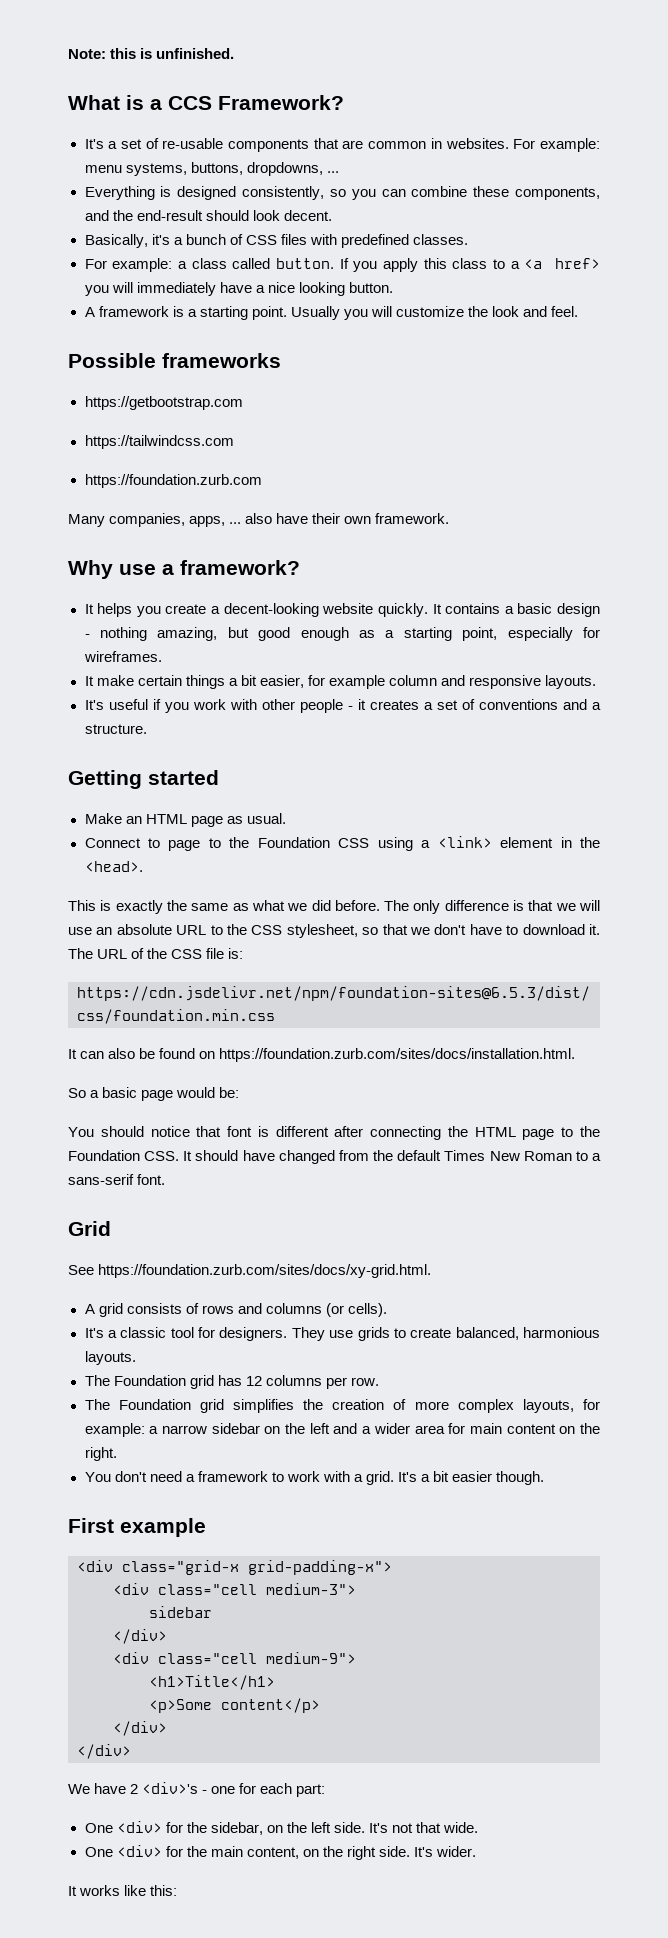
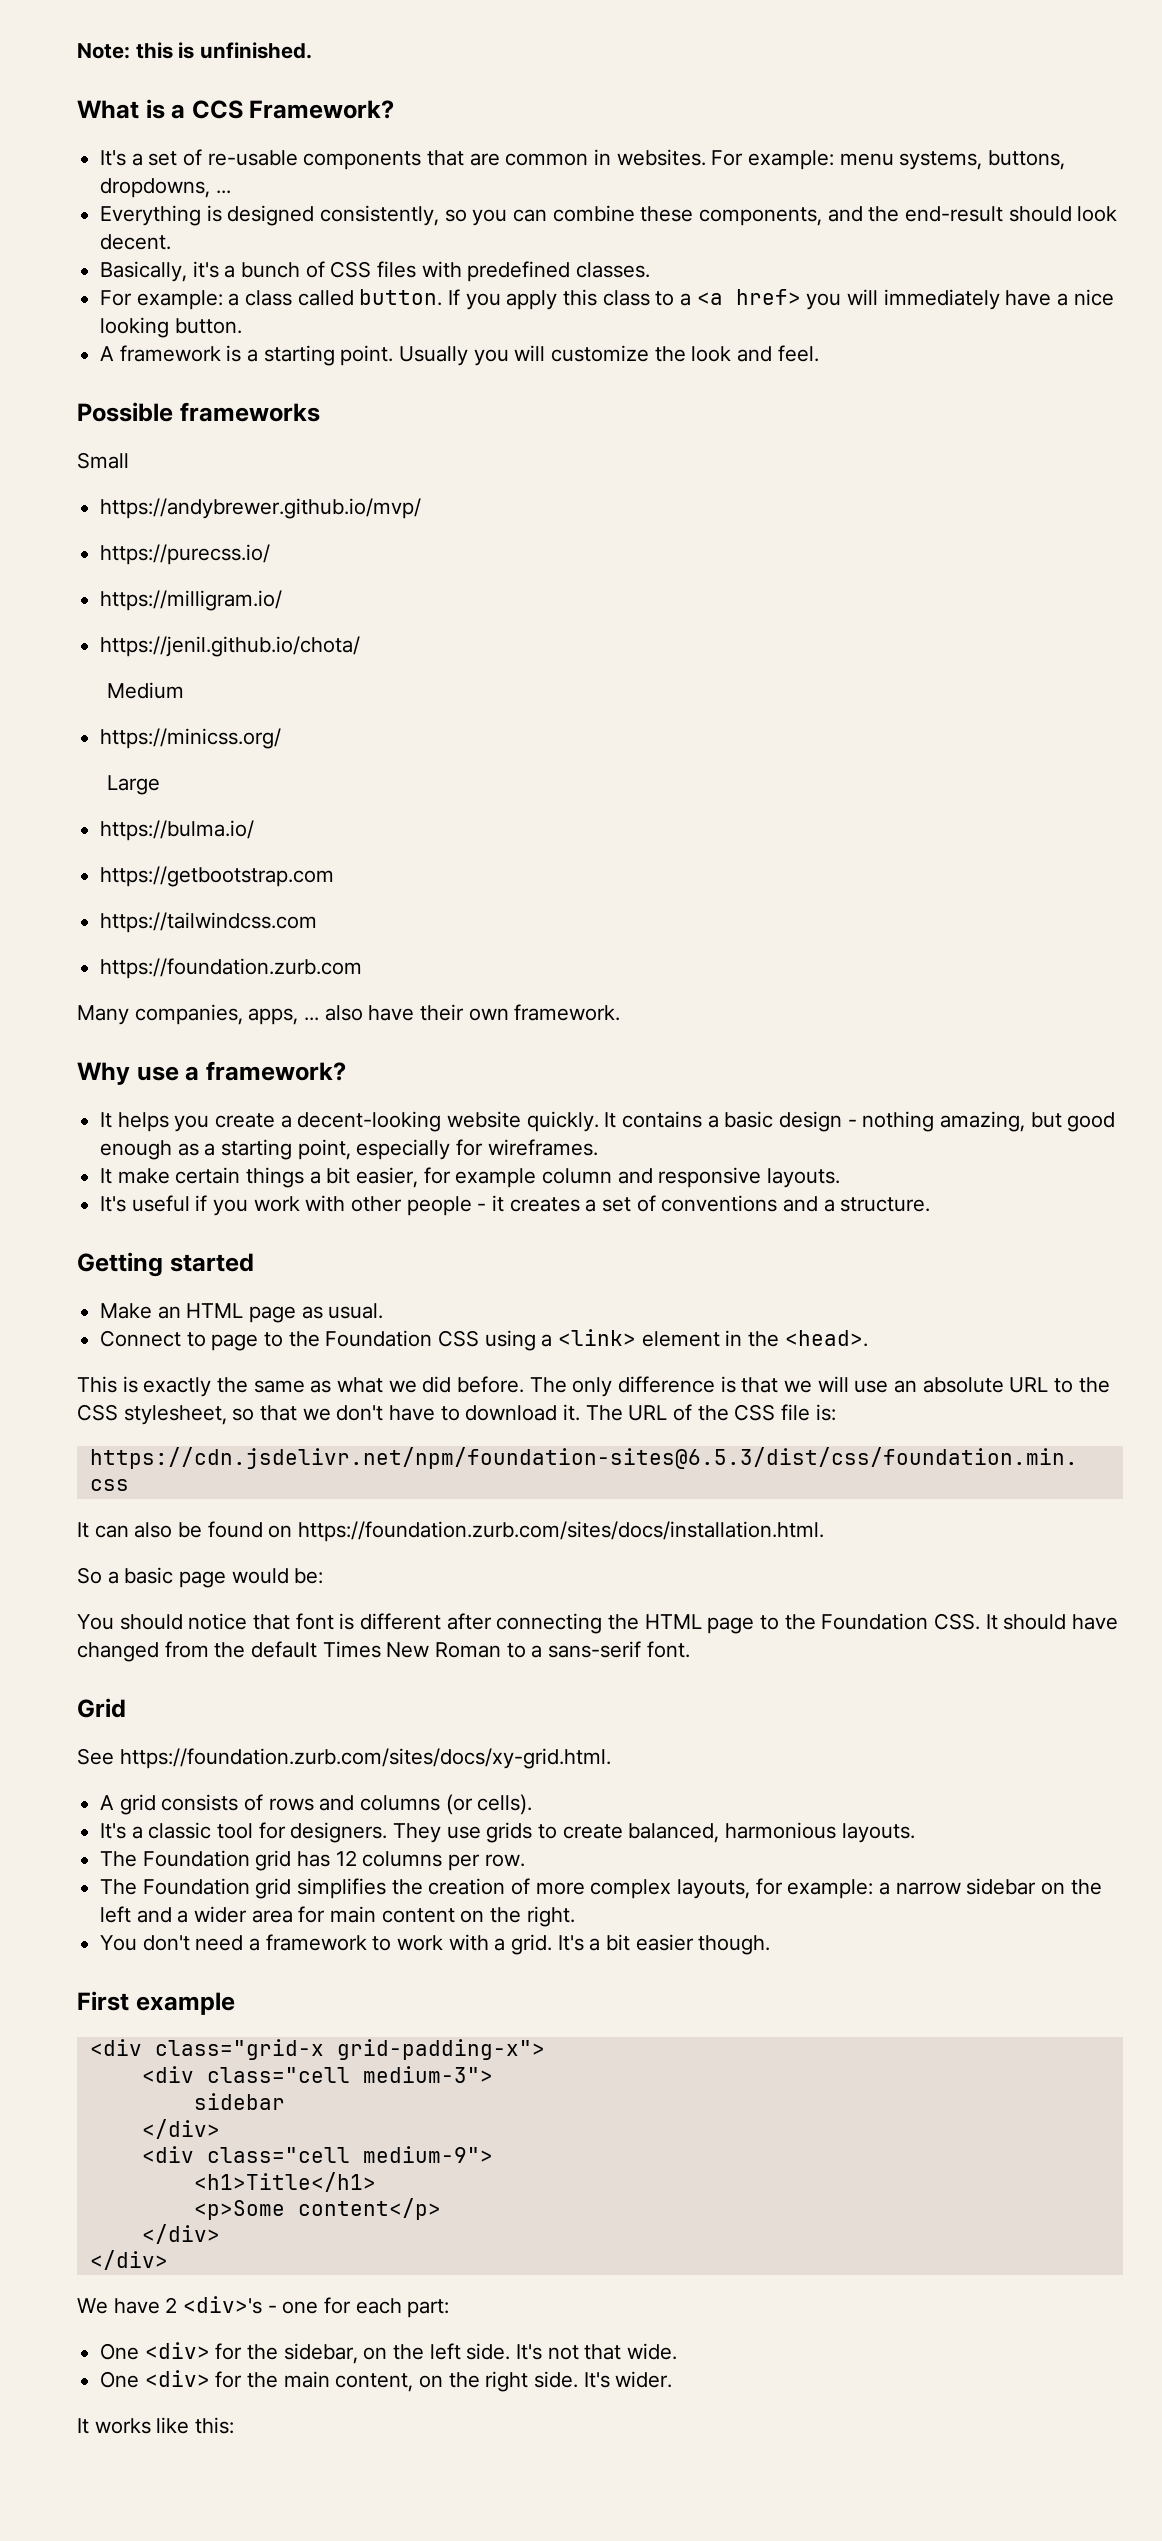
(281, 360) none -> [77,452,129,469] [100,498,422,519] [100,544,271,565] [100,590,283,611] [100,636,361,657] [106,682,184,699] [100,728,282,749] [106,775,160,795] [100,820,255,841] // Small // https://andybrewer.github.io/mvp/ // https://purecss.io/ // https://milligram.io/ // https://jenil.github.io/chota/ // Medium // https://minicss.org/ // Large // https://bulma.io/

